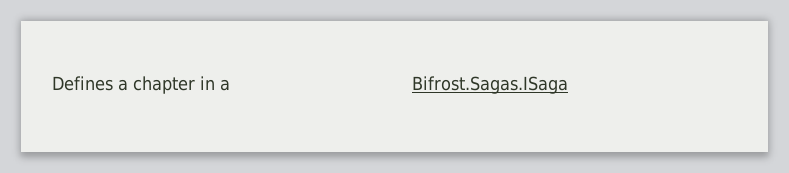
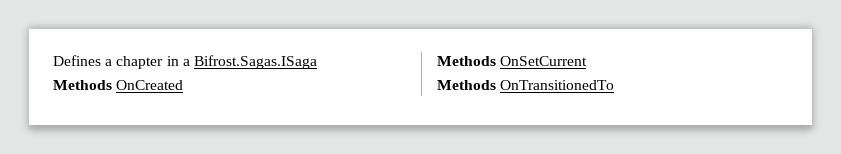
(568, 85) none -> [53,80,184,90] [437,56,588,66] [437,80,615,90] // Methods OnCreated // Methods OnSetCurrent // Methods OnTransitionedTo

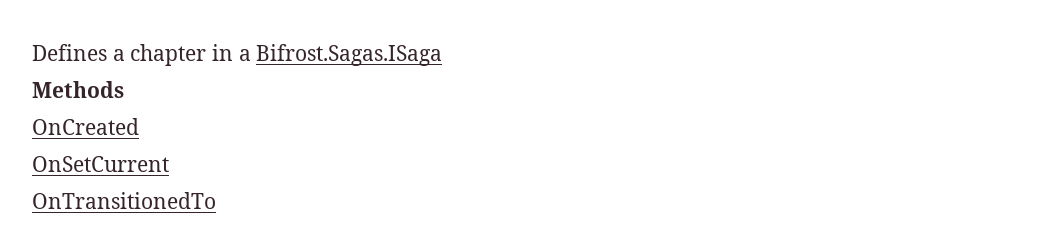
(112, 85) none -> (124, 89) //
[437,56,496,66] Methods -> (139, 126) none
[437,80,496,90] Methods -> (169, 164) none

